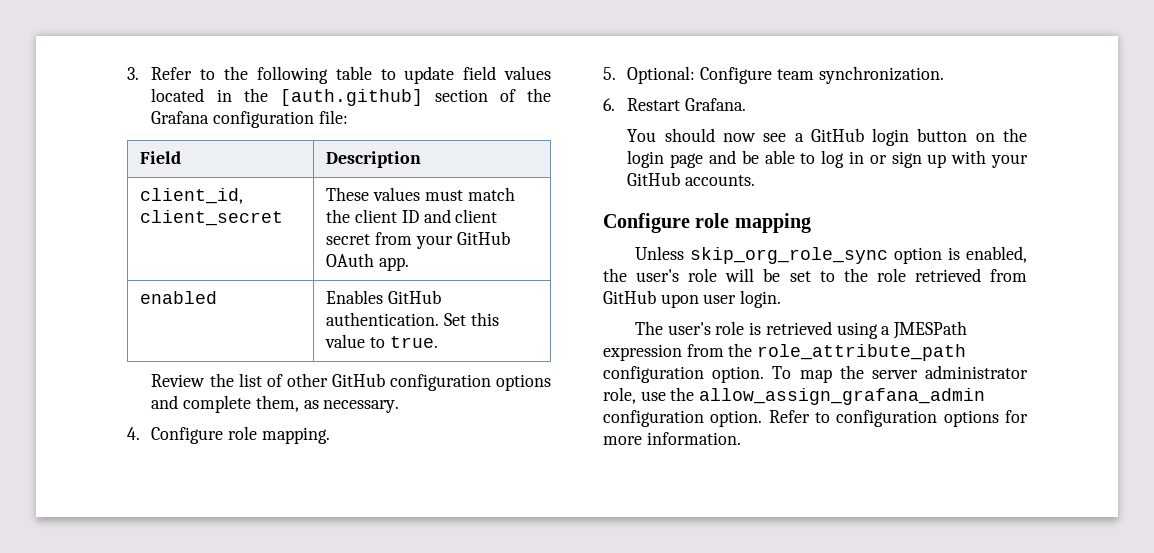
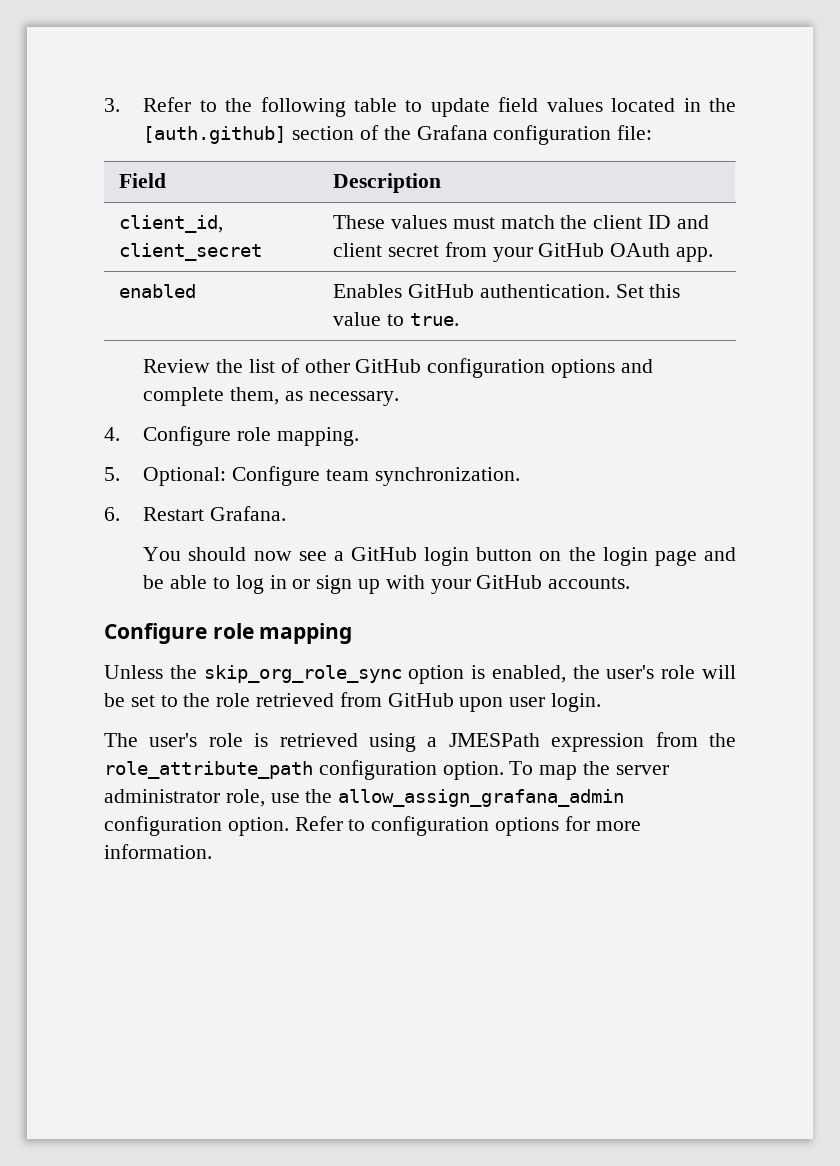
(684, 253) none -> [169,665,197,679] the

